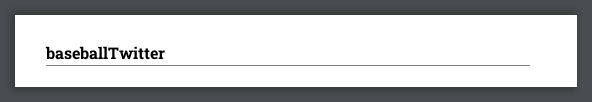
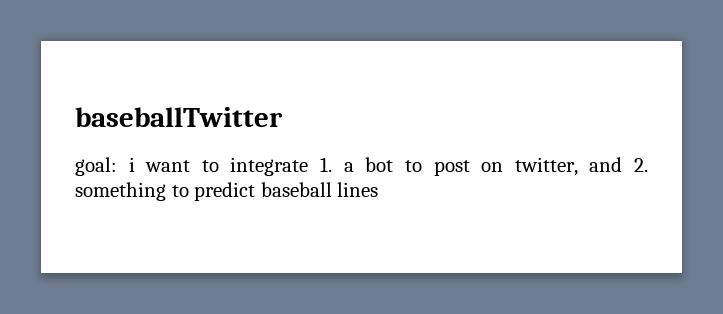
(165, 53) none -> [75,157,649,176] [75,182,379,201] // goal: i want to integrate 1. a bot to post on twitter, and 2. something to predict baseball lines

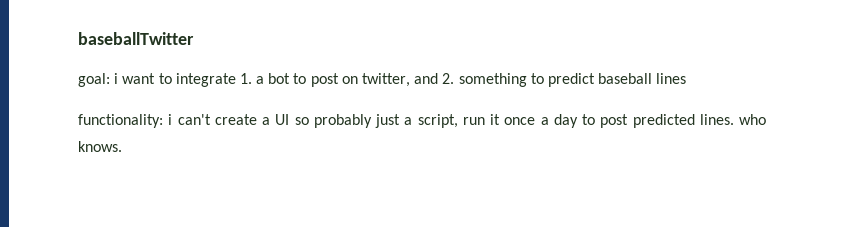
(379, 189) none -> [78,114,766,128] [78,141,122,152] // functionality: i can't create a UI so probably just a script, run it once a day to post predicted lines. who knows.

